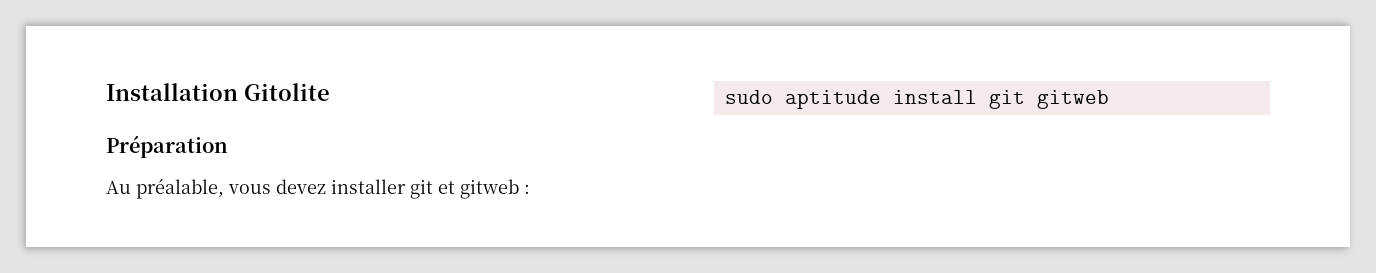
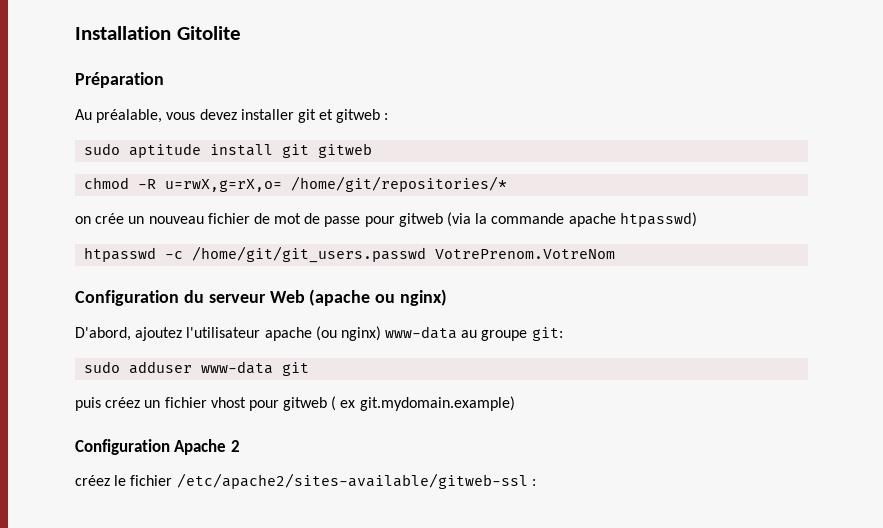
(1109, 99) none -> [84,176,508,192] [75,212,697,227] [84,246,616,263] [75,289,448,306] [75,326,563,341] [84,361,310,376] [75,396,515,411] [75,439,240,455] [75,473,536,489] // chmod -R u=rwX,g=rX,o= /home/git/repositories/* // on crée un nouveau fichier de mot de passe pour gitweb (via la commande apache htpasswd) // htpasswd -c /home/git/git_users.passwd VotrePrenom.VotreNom // Configuration du serveur Web (apache ou nginx) // D'abord, ajoutez l'utilisateur apache (ou nginx) www-data au groupe git: // sudo adduser www-data git // puis créez un fichier vhost pour gitweb ( ex git.mydomain.example) // Configuration Apache 2 // créez le fichier /etc/apache2/sites-available/gitweb-ssl :

